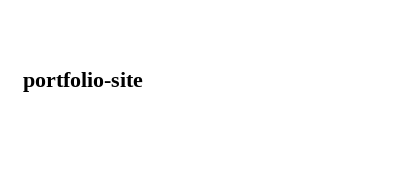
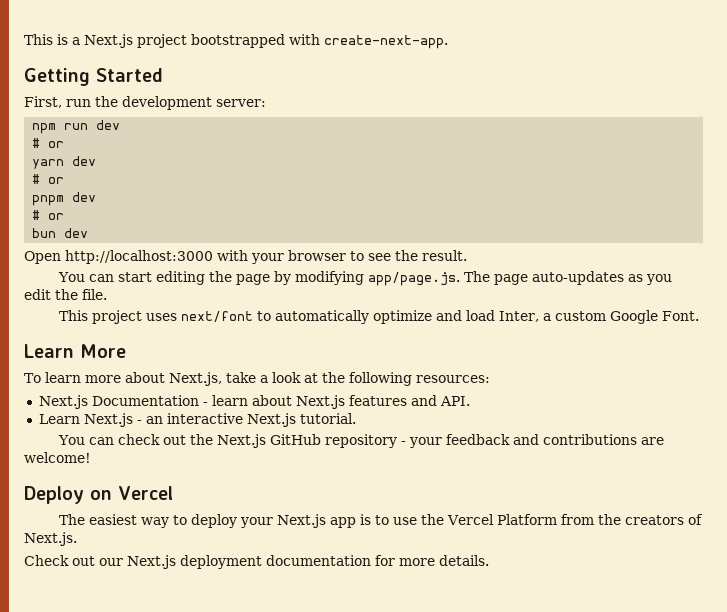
[23,72,143,92] portfolio-site -> [24,34,448,49] [24,68,163,86] [24,96,266,110] [32,120,121,134] [32,138,65,148] [32,156,97,169] [32,174,65,184] [32,192,97,206] [32,210,65,220] [32,228,89,238] [24,250,467,264] [58,271,673,286] [24,289,107,300] [59,310,700,324] [24,344,126,358] [24,372,490,386] [38,395,470,409] [38,413,356,427] [58,434,665,448] [24,452,91,463] [24,486,173,504] [59,514,704,528] [24,532,77,546] [24,555,489,569] This is a Next.js project bootstrapped with create-next-app. // Getting Started // First, run the development server: // npm run dev // # or // yarn dev // # or // pnpm dev // # or // bun dev // Open http://localhost:3000 with your browser to see the result. // You can start editing the page by modifying app/page.js. The page auto-updates as you edit the file. // This project uses next/font to automatically optimize and load Inter, a custom Google Font. // Learn More // To learn more about Next.js, take a look at the following resources: // Next.js Documentation - learn about Next.js features and API. // Learn Next.js - an interactive Next.js tutorial. // You can check out the Next.js GitHub repository - your feedback and contributions are welcome! // Deploy on Vercel // The easiest way to deploy your Next.js app is to use the Vercel Platform from the creators of Next.js. // Check out our Next.js deployment documentation for more details.

